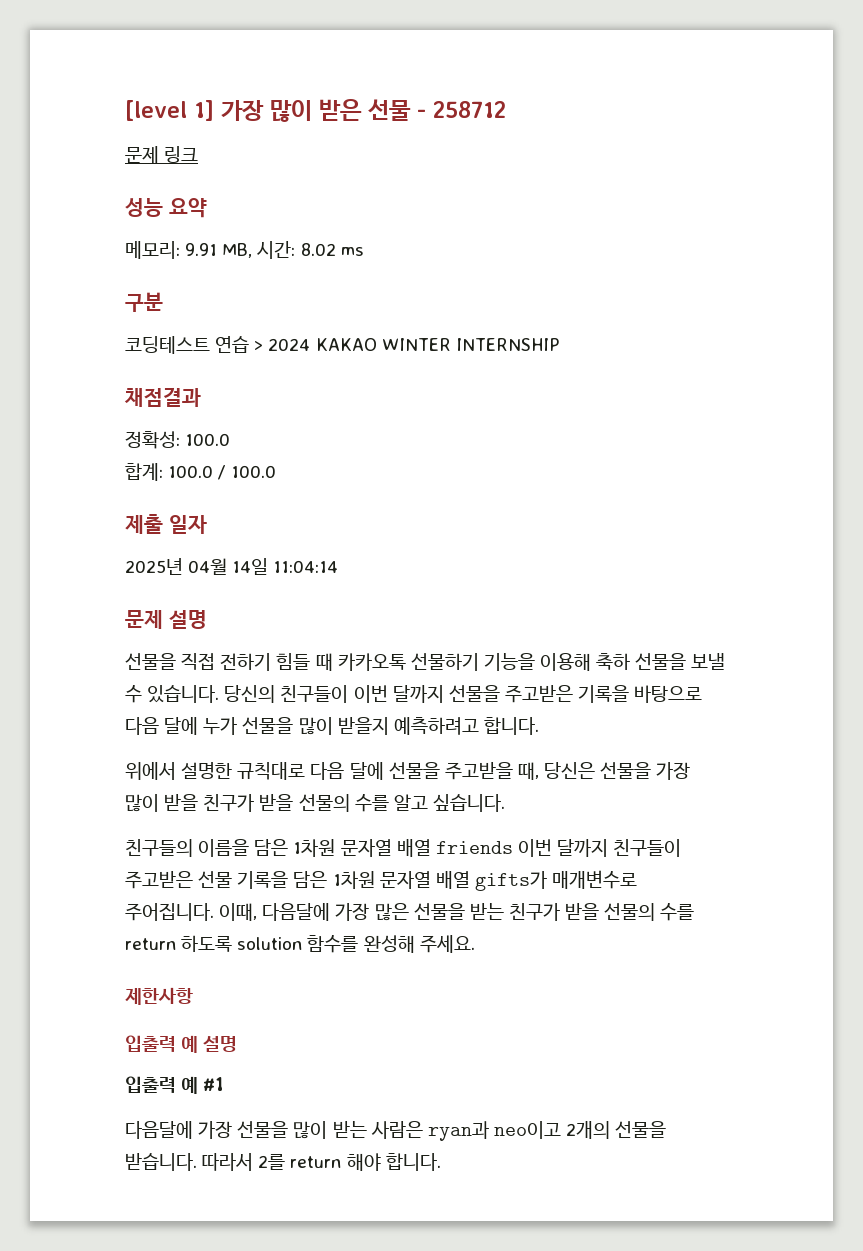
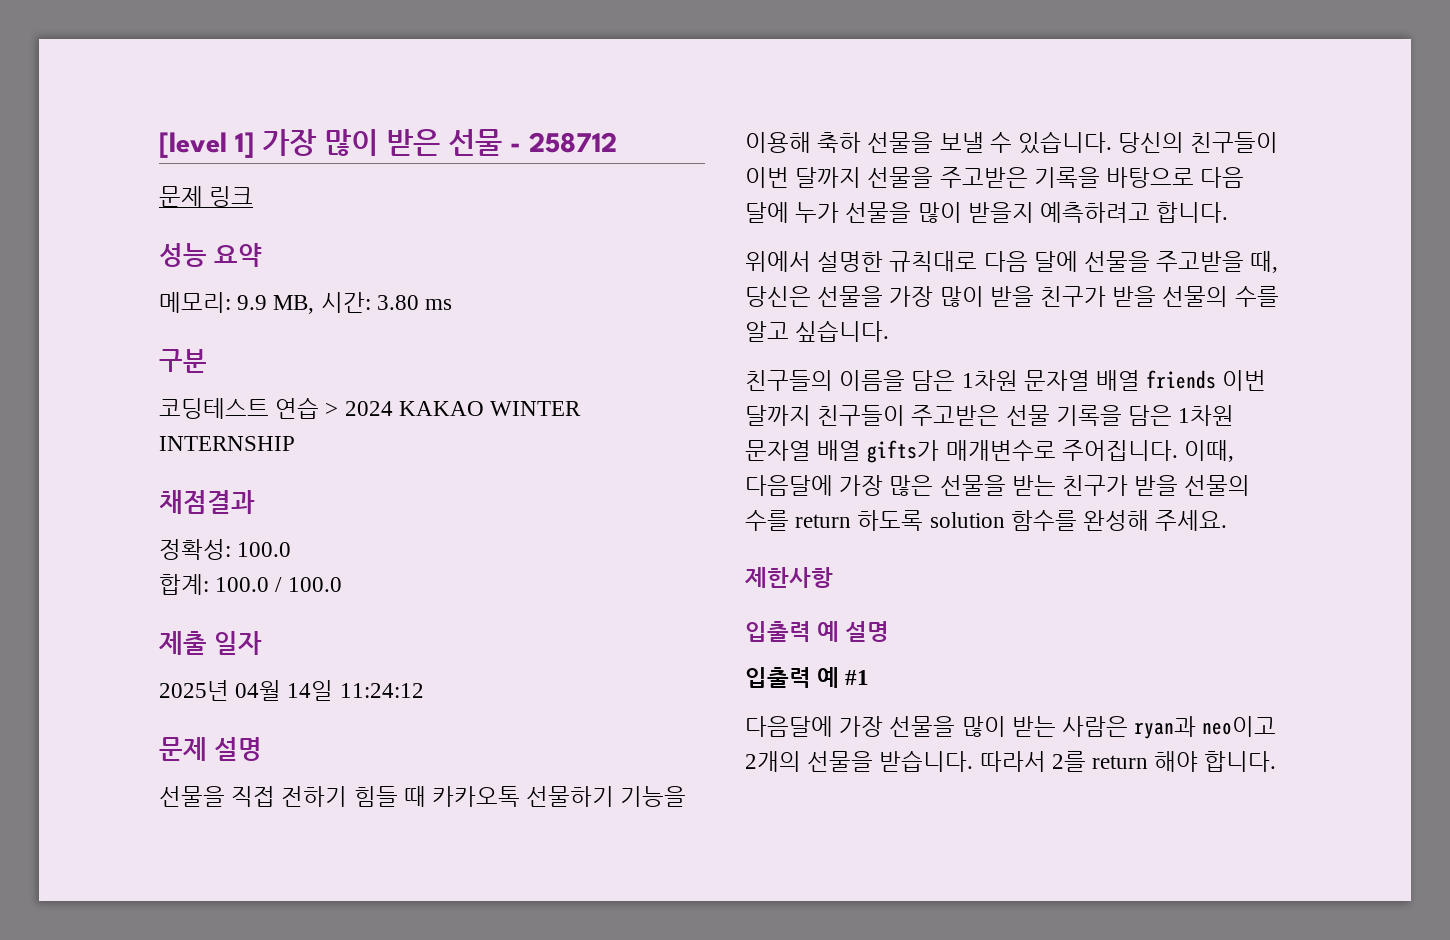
[185,243,218,256] 9.91 -> [237,295,268,310] 9.9
[300,243,336,256] 8.02 -> [376,295,419,310] 3.80
[273,560,339,573] 11:04:14 -> [339,683,424,698] 11:24:12

